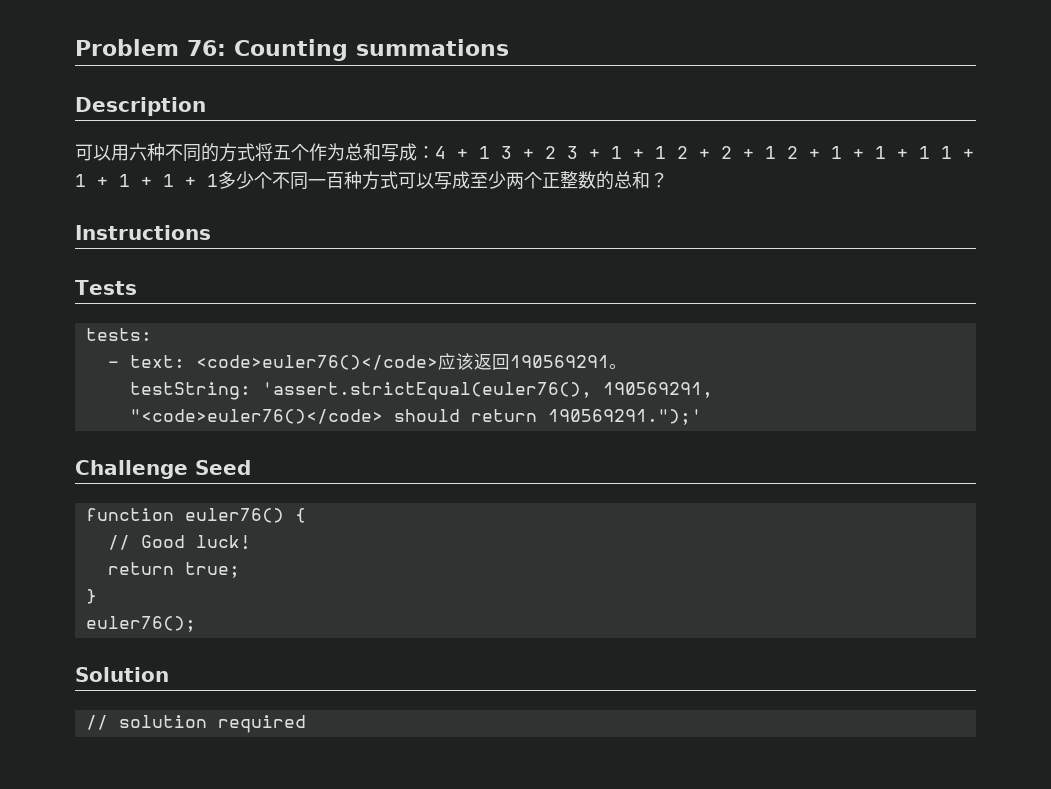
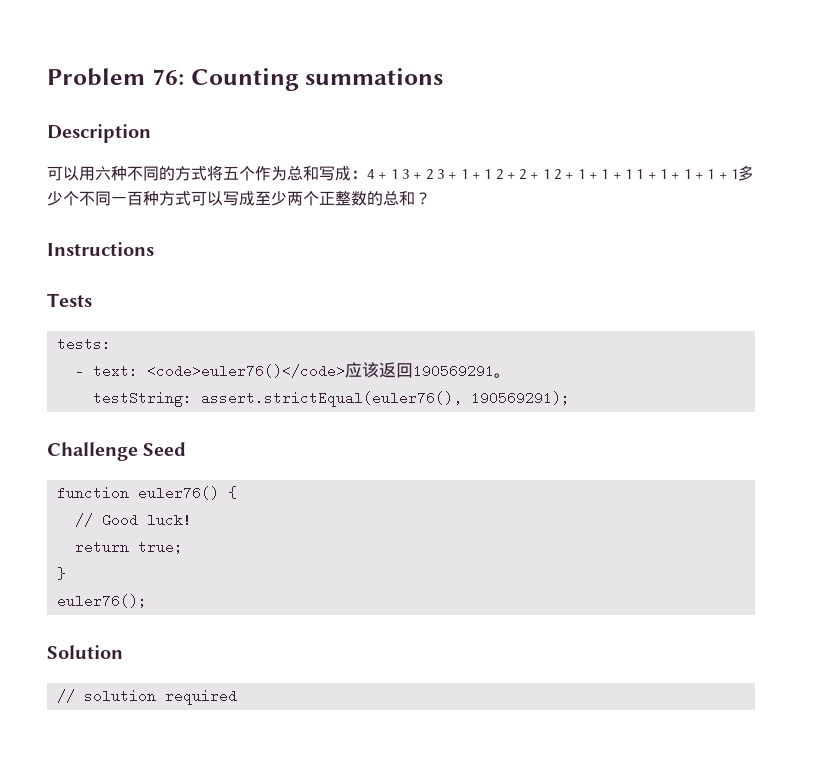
[261,382,713,400] [129,409,702,425] 'assert.strictEqual(euler76(), 190569291, "<code>euler76()</code> should return 190569291.");' -> [200,391,570,407] assert.strictEqual(euler76(), 190569291);

